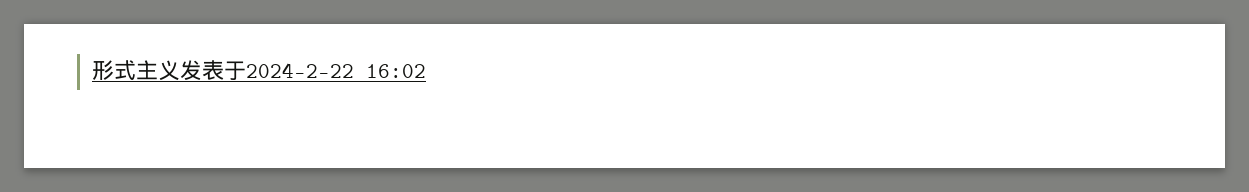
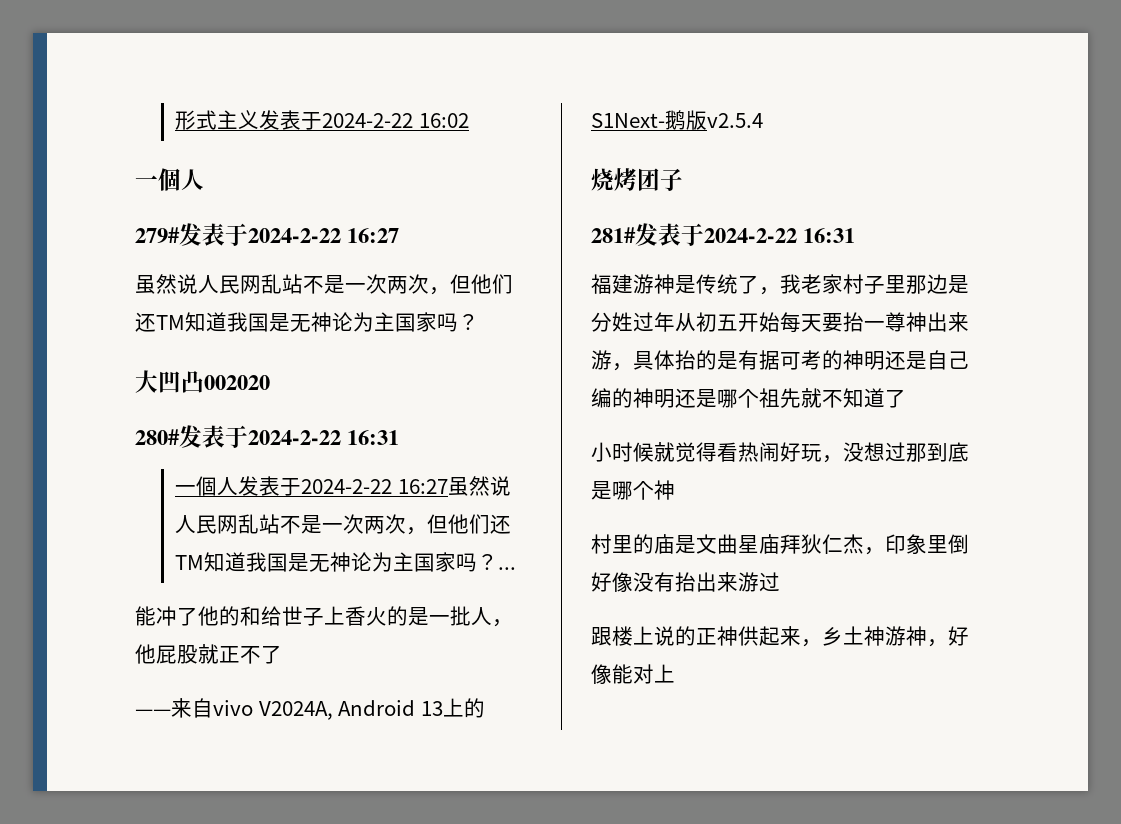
(426, 71) none -> [135,168,204,191] [135,223,400,246] [135,274,513,295] [135,312,479,332] [135,370,270,393] [135,425,400,448] [175,476,511,496] [175,514,512,535] [175,552,517,572] [135,606,513,627] [135,644,282,664] [135,698,485,720] [591,110,763,130] [590,168,683,191] [591,223,856,246] [591,274,969,295] [591,312,969,333] [591,350,969,371] [591,388,906,408] [591,442,969,463] [591,480,675,500] [591,534,969,555] [591,572,780,592] [591,626,969,647] [591,664,675,684] // 一個人 // 279#发表于2024-2-22 16:27 // 虽然说人民网乱站不是一次两次，但他们还TM知道我国是无神论为主国家吗？ // 大凹凸002020 // 280#发表于2024-2-22 16:31 // 一個人发表于2024-2-22 16:27虽然说人民网乱站不是一次两次，但他们还TM知道我国是无神论为主国家吗？... // 能冲了他的和给世子上香火的是一批人，他屁股就正不了 // ——来自vivo V2024A, Android 13上的S1Next-鹅版v2.5.4 // 烧烤团子 // 281#发表于2024-2-22 16:31 // 福建游神是传统了，我老家村子里那边是分姓过年从初五开始每天要抬一尊神出来游，具体抬的是有据可考的神明还是自己编的神明还是哪个祖先就不知道了 // 小时候就觉得看热闹好玩，没想过那到底是哪个神 // 村里的庙是文曲星庙拜狄仁杰，印象里倒好像没有抬出来游过 // 跟楼上说的正神供起来，乡土神游神，好像能对上

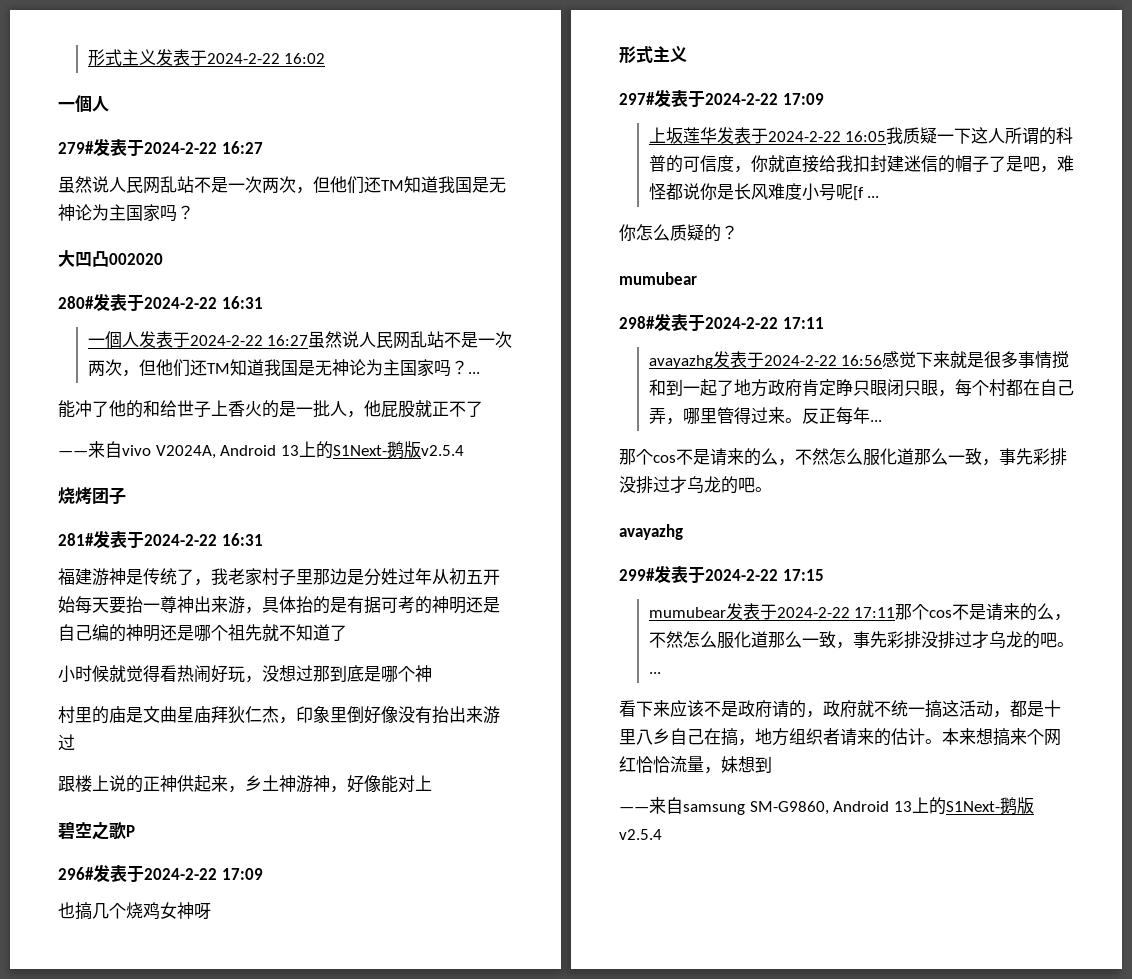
(675, 673) none -> [58,821,135,840] [58,864,263,882] [58,902,211,920] [619,46,687,64] [619,89,824,107] [648,127,1074,145] [648,155,1074,173] [648,183,880,201] [619,224,738,242] [619,272,697,285] [619,313,824,331] [648,351,1070,369] [648,379,1074,397] [648,407,882,425] [619,448,1067,466] [619,476,772,494] [619,524,683,540] [619,565,824,583] [648,603,1072,621] [648,631,1074,649] [648,672,661,674] [619,700,1061,718] [619,728,1061,746] [619,756,772,774] [619,797,1034,815] [619,829,662,840] // 碧空之歌P // 296#发表于2024-2-22 17:09 // 也搞几个烧鸡女神呀 // 形式主义 // 297#发表于2024-2-22 17:09 // 上坂莲华发表于2024-2-22 16:05我质疑一下这人所谓的科普的可信度，你就直接给我扣封建迷信的帽子了是吧，难怪都说你是长风难度小号呢[f ... // 你怎么质疑的？ // mumubear // 298#发表于2024-2-22 17:11 // avayazhg发表于2024-2-22 16:56感觉下来就是很多事情搅和到一起了地方政府肯定睁只眼闭只眼，每个村都在自己弄，哪里管得过来。反正每年... // 那个cos不是请来的么，不然怎么服化道那么一致，事先彩排没排过才乌龙的吧。 // avayazhg // 299#发表于2024-2-22 17:15 // mumubear发表于2024-2-22 17:11那个cos不是请来的么，不然怎么服化道那么一致，事先彩排没排过才乌龙的吧。... // 看下来应该不是政府请的，政府就不统一搞这活动，都是十里八乡自己在搞，地方组织者请来的估计。本来想搞来个网红恰恰流量，妹想到 // ——来自samsung SM-G9860, Android 13上的S1Next-鹅版v2.5.4

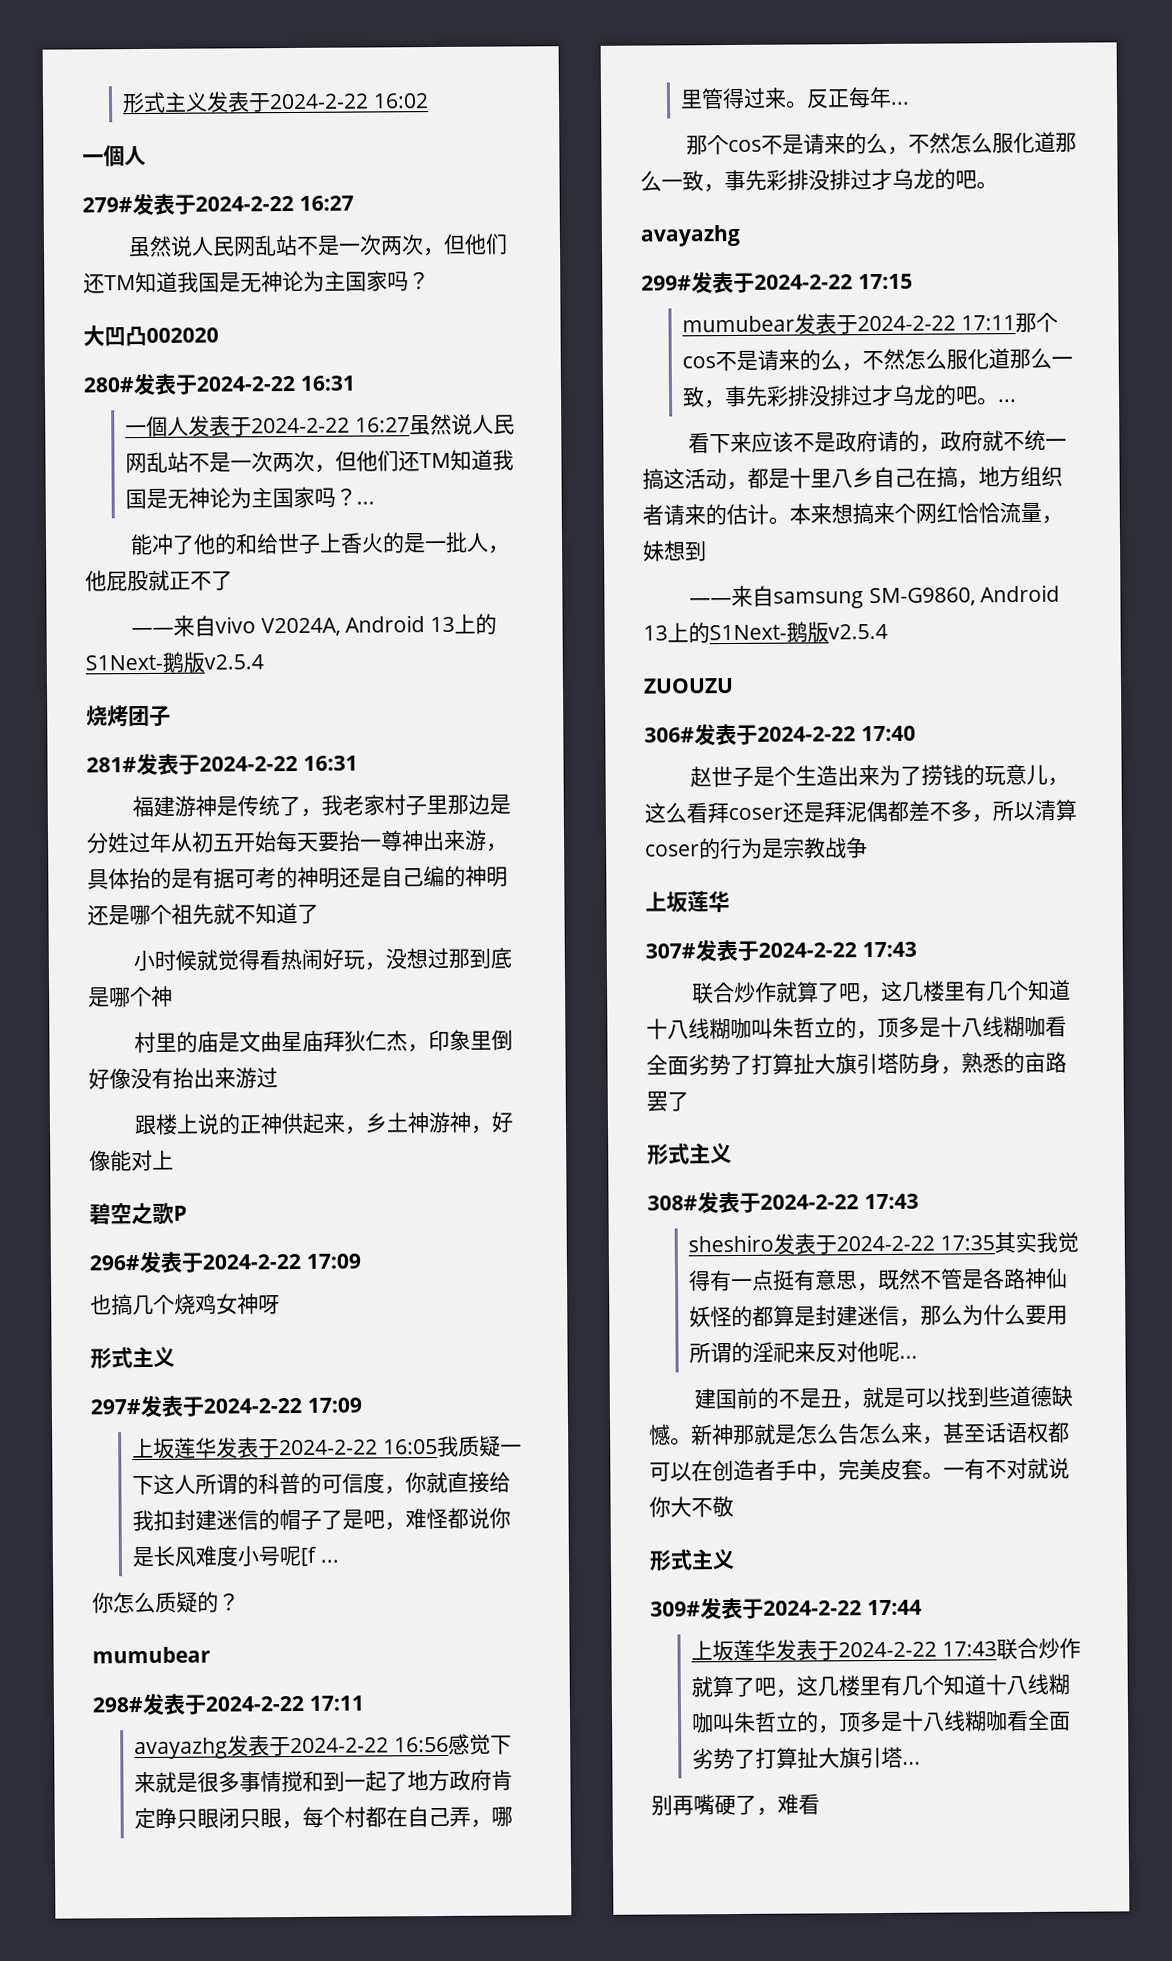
(662, 834) none -> [643,677,734,694] [644,723,916,746] [689,763,1069,788] [644,799,1077,824] [645,837,868,860] [645,891,730,913] [645,939,917,962] [691,979,1071,1005] [646,1015,1067,1040] [646,1051,1067,1076] [646,1091,689,1112] [647,1143,732,1165] [647,1191,919,1214] [688,1231,1080,1255] [688,1267,1069,1292] [689,1304,1069,1328] [689,1341,919,1364] [693,1385,1073,1410] [649,1421,1070,1446] [649,1457,1070,1482] [649,1496,734,1518] [649,1549,735,1571] [650,1597,922,1620] [691,1637,1082,1662] [691,1673,1071,1698] [691,1709,1072,1734] [692,1746,922,1770] [651,1793,820,1816] // ZUOUZU // 306#发表于2024-2-22 17:40 // 赵世子是个生造出来为了捞钱的玩意儿，这么看拜coser还是拜泥偶都差不多，所以清算coser的行为是宗教战争 // 上坂莲华 // 307#发表于2024-2-22 17:43 // 联合炒作就算了吧，这几楼里有几个知道十八线糊咖叫朱哲立的，顶多是十八线糊咖看全面劣势了打算扯大旗引塔防身，熟悉的亩路罢了 // 形式主义 // 308#发表于2024-2-22 17:43 // sheshiro发表于2024-2-22 17:35其实我觉得有一点挺有意思，既然不管是各路神仙妖怪的都算是封建迷信，那么为什么要用所谓的淫祀来反对他呢... // 建国前的不是丑，就是可以找到些道德缺憾。新神那就是怎么告怎么来，甚至话语权都可以在创造者手中，完美皮套。一有不对就说你大不敬 // 形式主义 // 309#发表于2024-2-22 17:44 // 上坂莲华发表于2024-2-22 17:43联合炒作就算了吧，这几楼里有几个知道十八线糊咖叫朱哲立的，顶多是十八线糊咖看全面劣势了打算扯大旗引塔... // 别再嘴硬了，难看

